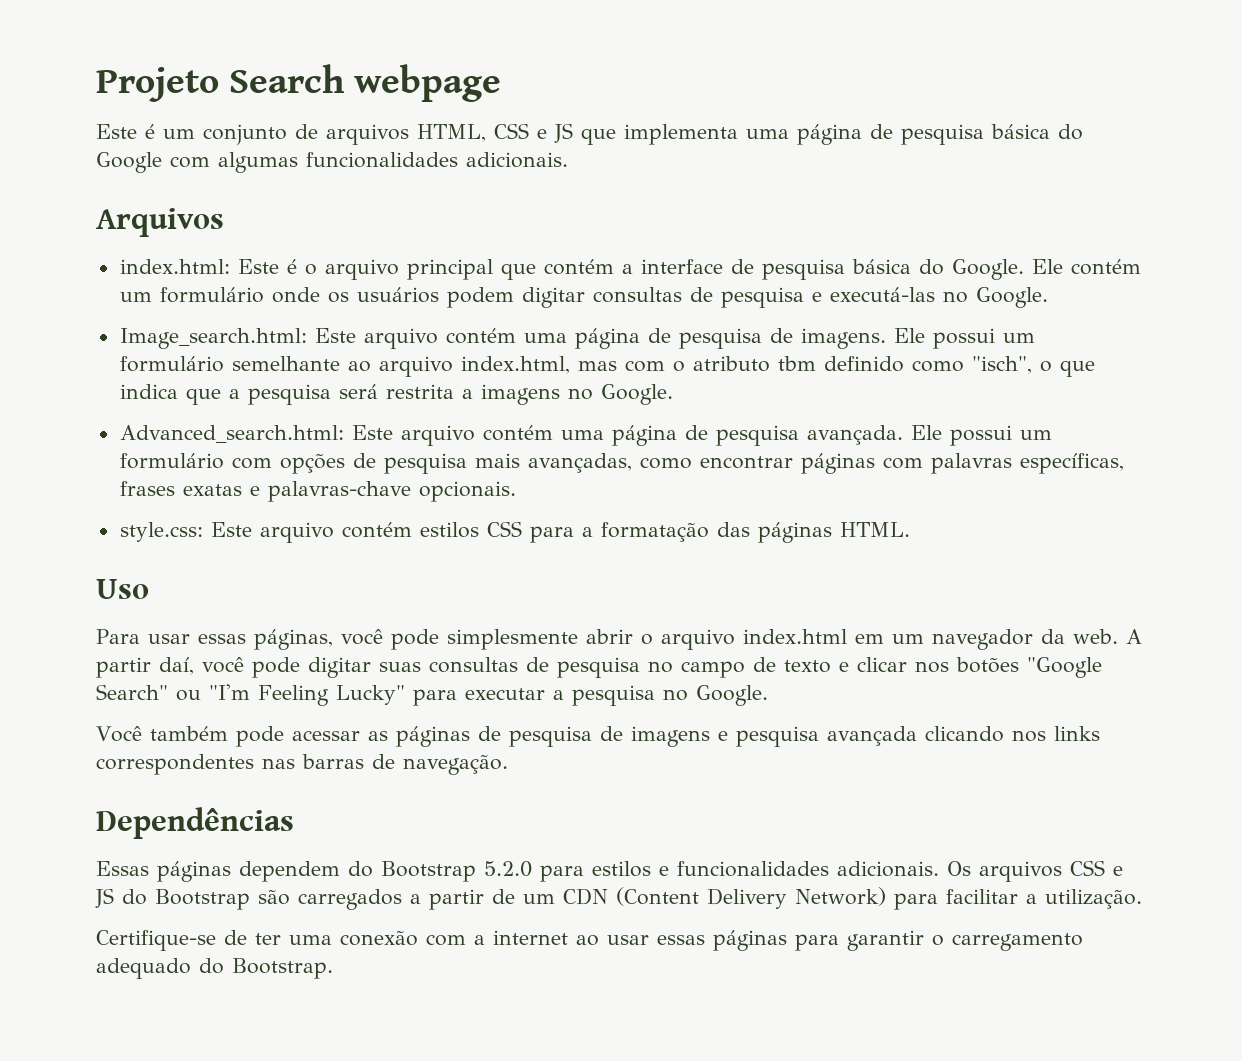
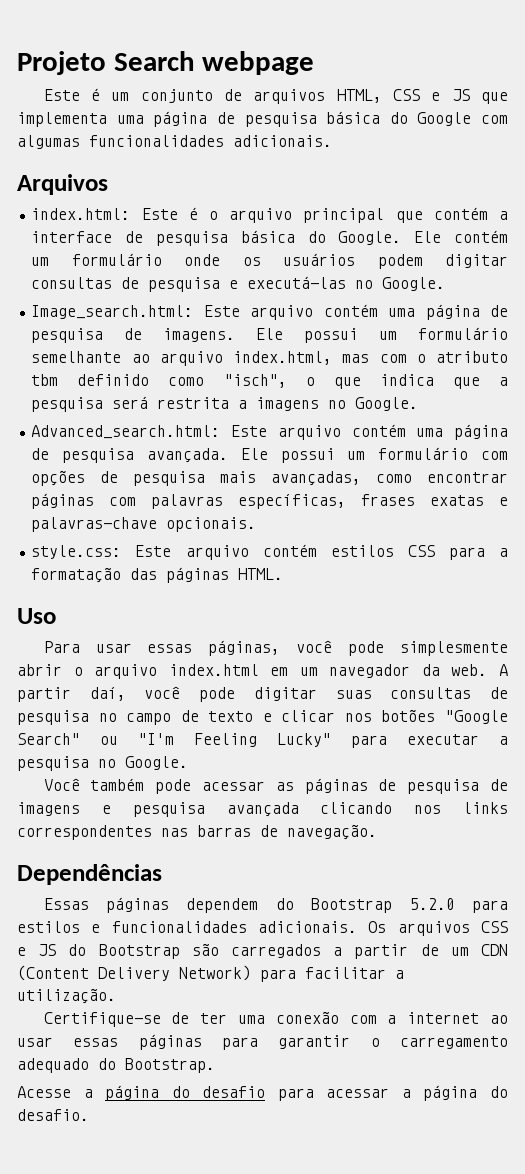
(333, 968) none -> [17,1085,508,1101] [17,1109,89,1121] // Acesse a página do desafio para acessar a página do desafio.

